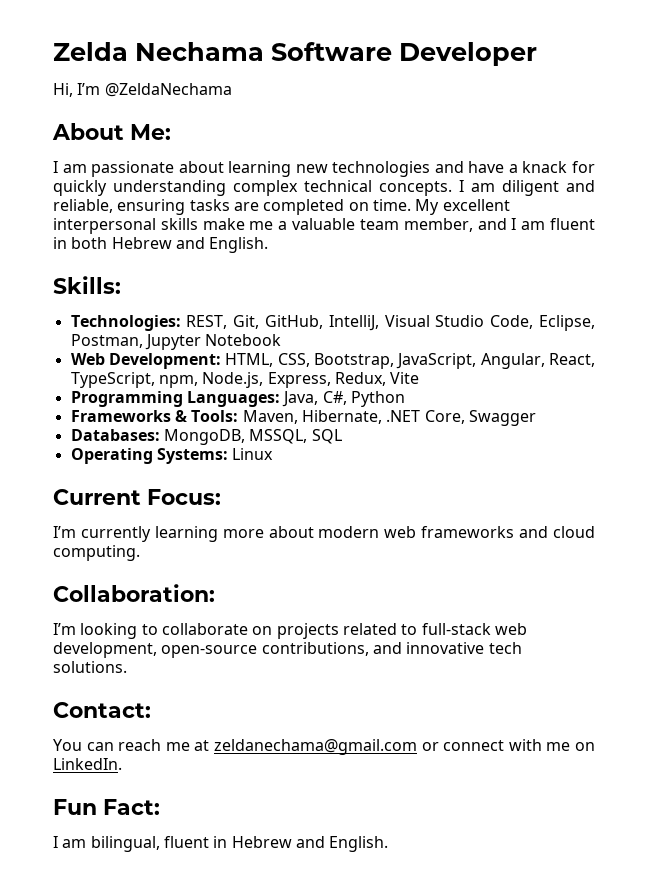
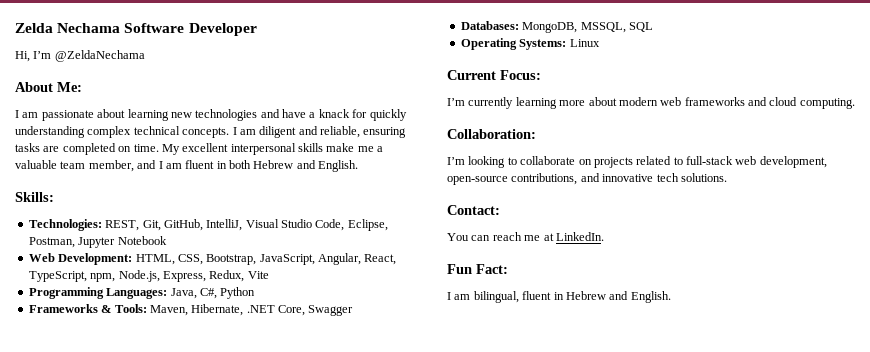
[213,739,596,755] zeldanechama@gmail.com or connect with me on -> (554, 237) none

